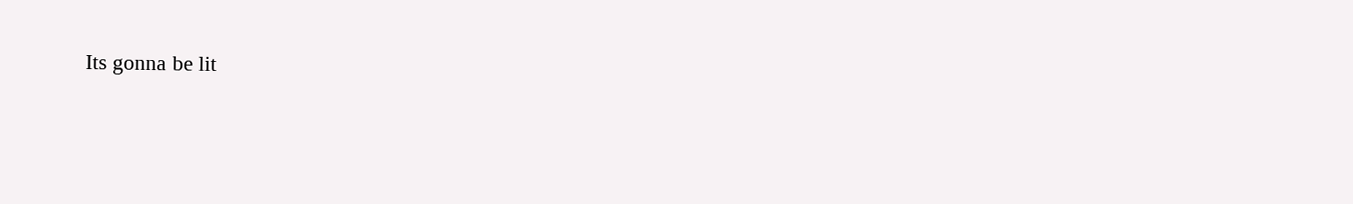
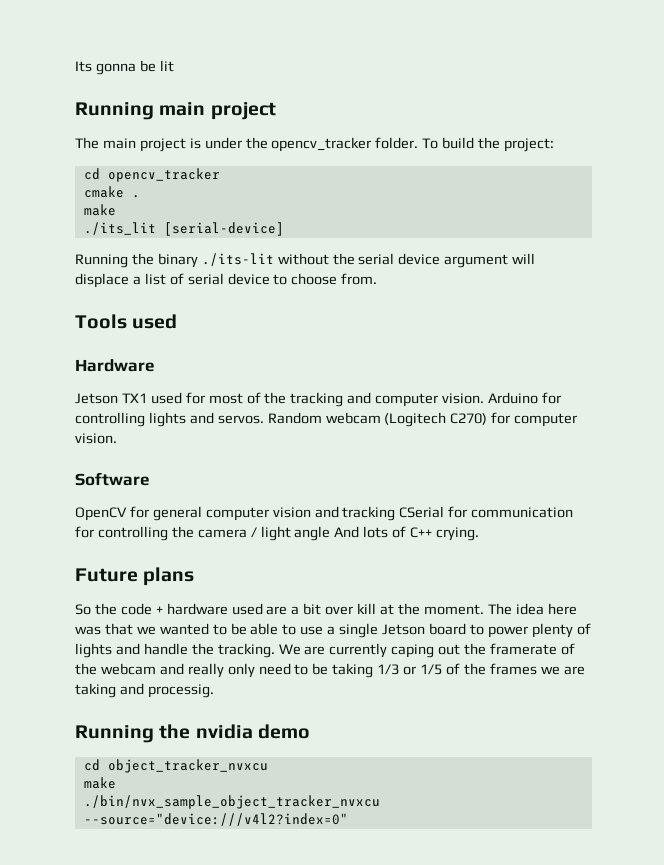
(218, 64) none -> [75,102,276,120] [75,137,555,152] [83,168,220,182] [83,186,140,198] [83,204,116,216] [83,222,284,236] [75,253,536,268] [75,273,378,288] [75,314,178,329] [75,359,155,372] [75,392,561,407] [75,412,578,427] [75,433,117,444] [75,472,150,486] [75,506,574,521] [75,526,480,541] [75,567,195,586] [75,603,577,615] [75,623,591,638] [75,643,575,658] [75,663,585,678] [75,683,214,698] [75,724,310,743] [83,759,268,773] [83,777,116,789] [83,795,380,809] [83,813,348,826] // Running main project // The main project is under the opencv_tracker folder. To build the project: // cd opencv_tracker // cmake . // make // ./its_lit [serial-device] // Running the binary ./its-lit without the serial device argument will displace a list of serial device to choose from. // Tools used // Hardware // Jetson TX1 used for most of the tracking and computer vision. Arduino for controlling lights and servos. Random webcam (Logitech C270) for computer vision. // Software // OpenCV for general computer vision and tracking CSerial for communication for controlling the camera / light angle And lots of C++ crying. // Future plans // So the code + hardware used are a bit over kill at the moment. The idea here was that we wanted to be able to use a single Jetson board to power plenty of lights and handle the tracking. We are currently caping out the framerate of the webcam and really only need to be taking 1/3 or 1/5 of the frames we are taking and processig. // Running the nvidia demo // cd object_tracker_nvxcu // make // ./bin/nvx_sample_object_tracker_nvxcu --source="device:///v4l2?index=0"

